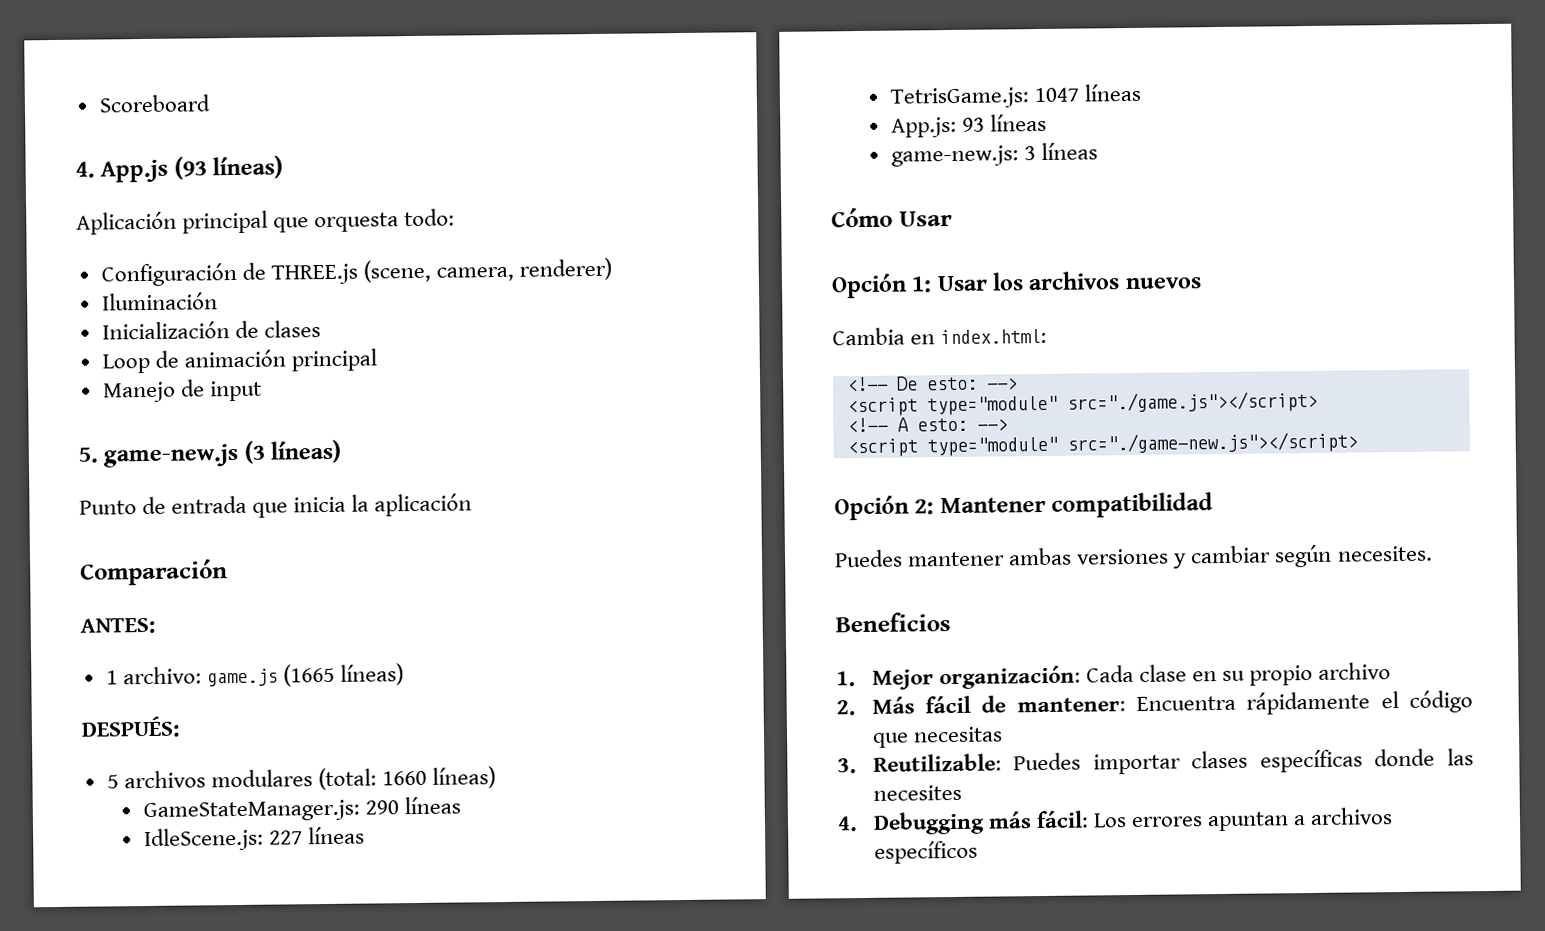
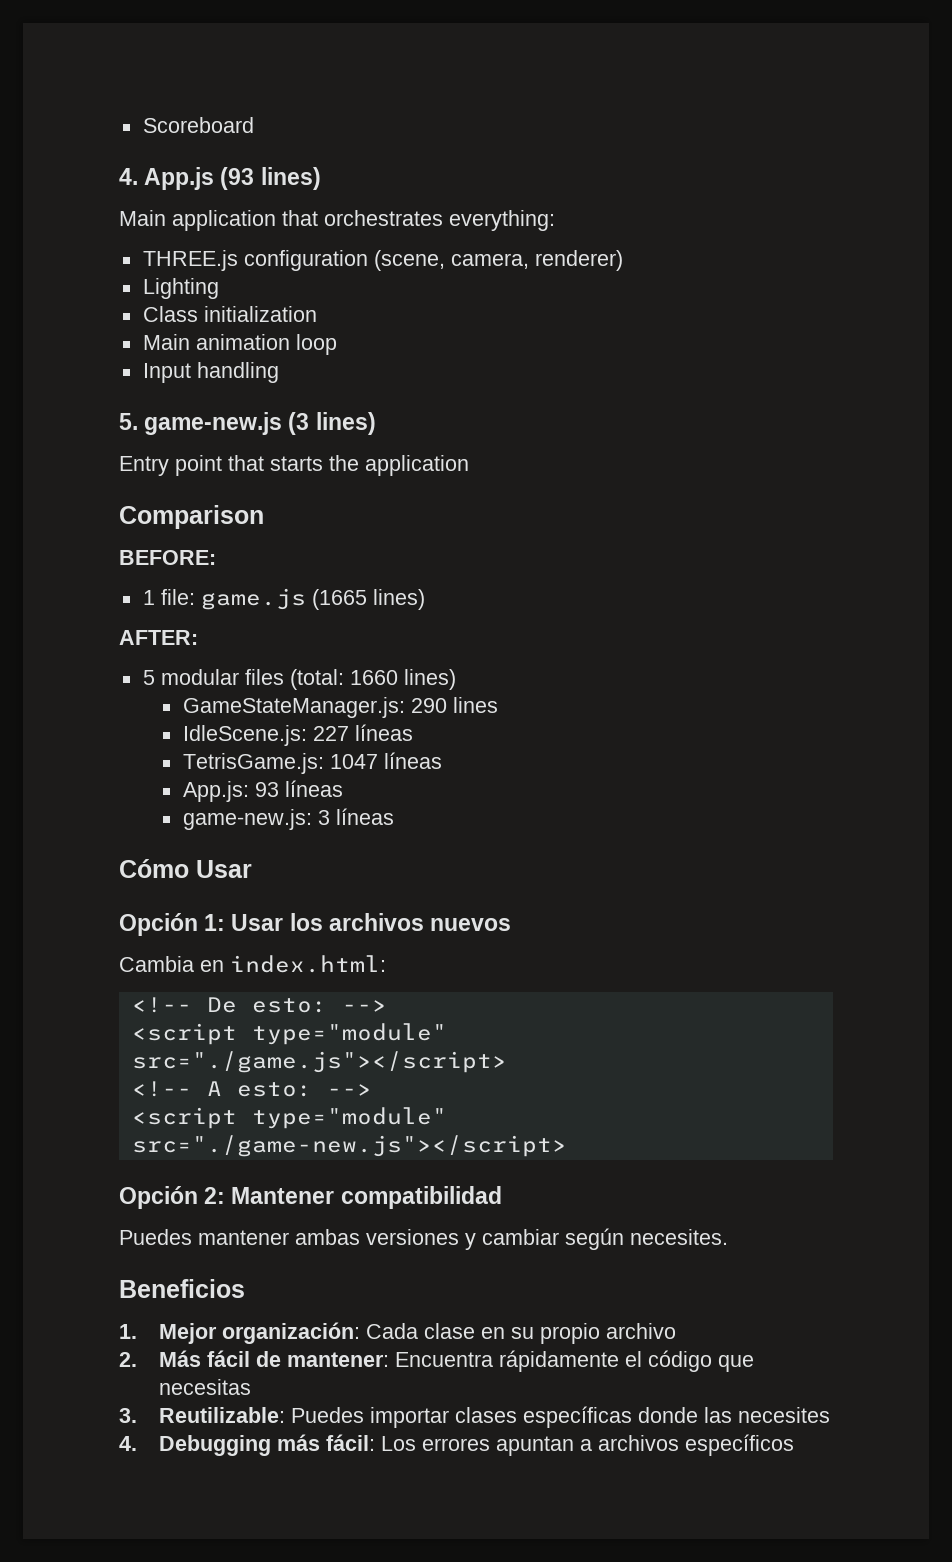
[212,155,284,180] [76,208,456,235] [100,257,613,287] [101,292,218,311] [101,320,321,340] [101,348,377,374] [102,379,262,403] [78,439,342,468] [79,493,473,518] [80,559,228,586] [80,617,156,634] líneas) // Aplicación principal que orquesta todo: // Configuración de THREE.js (scene, camera, renderer) // Iluminación // Inicialización de clases // Loop de animación principal // Manejo de input // 5. game-new.js (3 líneas) // Punto de entrada que inicia la aplicación // Comparación // ANTES: -> [260,167,321,190] [119,210,555,231] [142,250,623,271] [142,278,219,299] [142,306,317,322] [142,334,337,355] [142,362,279,383] [119,412,376,435] [119,455,469,476] [119,505,264,529] [119,550,216,565] lines) // Main application that orchestrates everything: // THREE.js configuration (scene, camera, renderer) // Lighting // Class initialization // Main animation loop // Input handling // 5. game-new.js (3 lines) // Entry point that starts the application // Comparison // BEFORE:
[122,666,202,685] archivo: -> [160,589,195,605] file:
[340,663,405,686] [81,715,180,738] líneas) // DESPUÉS: -> [372,589,425,610] [119,630,198,645] lines) // AFTER:
[123,769,313,789] archivos modulares -> [160,669,284,685] modular files
[432,766,497,789] líneas) -> [403,669,456,690] lines)
[403,796,461,815] líneas -> [452,697,498,713] lines

